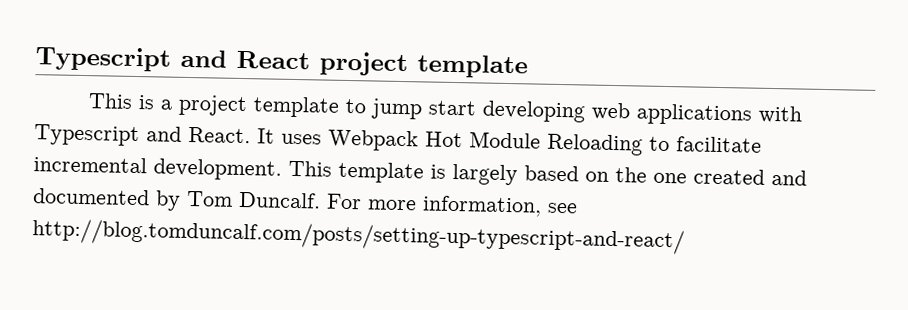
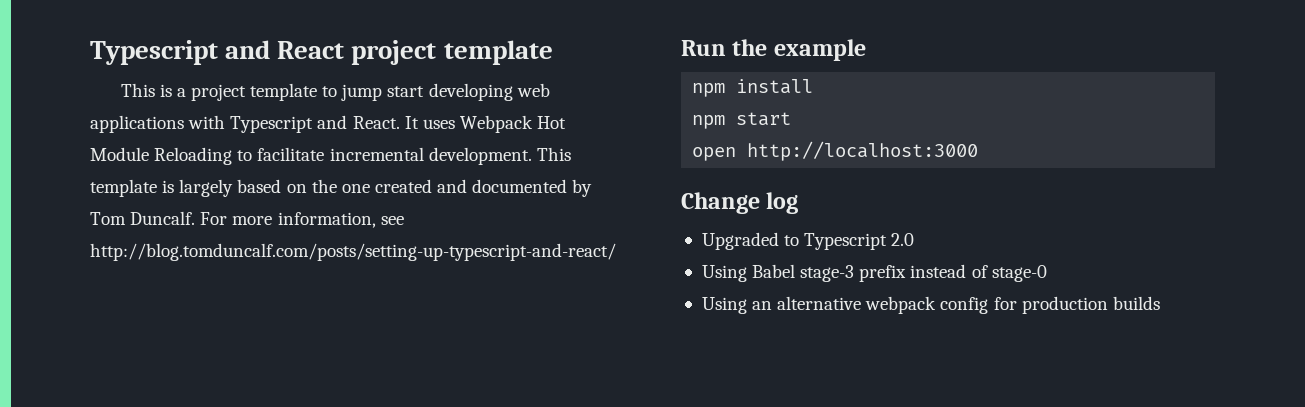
(685, 236) none -> [681,39,866,61] [692,79,814,97] [692,112,792,129] [692,141,979,161] [681,192,799,214] [701,232,915,250] [701,264,1047,282] [701,296,1160,314] // Run the example // npm install // npm start // open http://localhost:3000 // Change log // Upgraded to Typescript 2.0 // Using Babel stage-3 prefix instead of stage-0 // Using an alternative webpack config for production builds

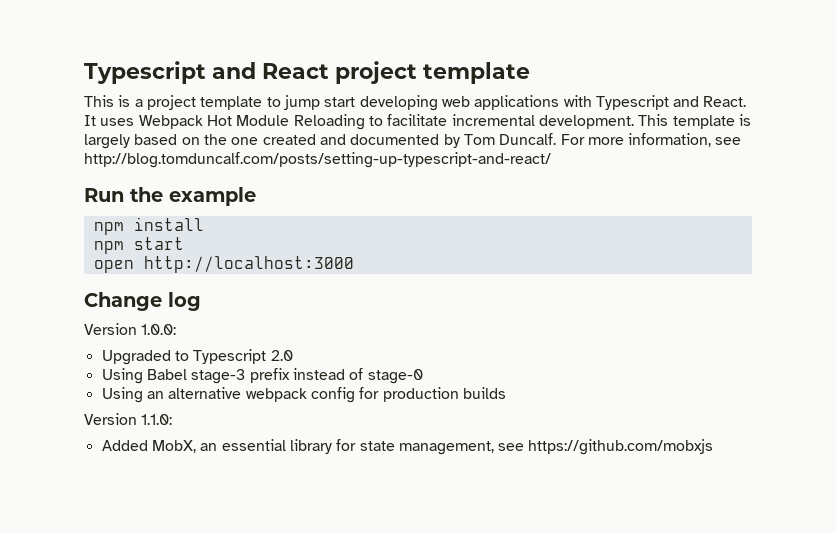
(799, 203) none -> [84,323,177,335] // Version 1.0.0:
(1160, 303) none -> [84,413,173,425] [101,439,714,455] // Version 1.1.0: // Added MobX, an essential library for state management, see https://github.com/mobxjs

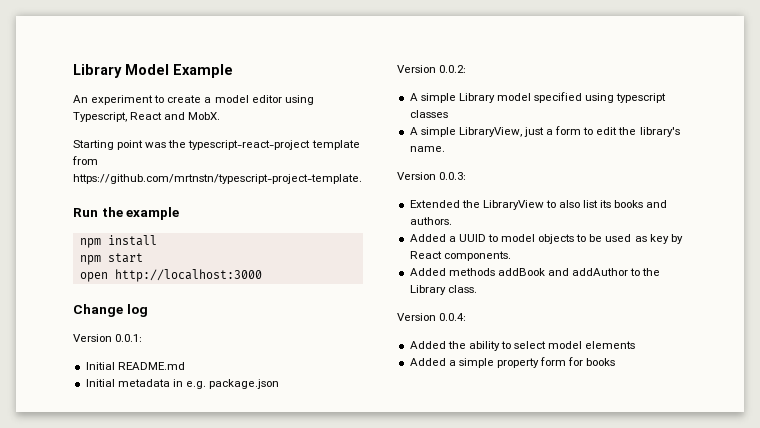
[84,61,530,84] [84,95,747,111] [84,114,751,130] [84,133,742,149] [84,152,551,168] Typescript and React project template // This is a project template to jump start developing web applications with Typescript and React. It uses Webpack Hot Module Reloading to facilitate incremental development. This template is largely based on the one created and documented by Tom Duncalf. For more information, see http://blog.tomduncalf.com/posts/setting-up-typescript-and-react/ -> [73,64,233,78] [73,95,314,105] [73,112,221,122] [73,140,360,150] [72,156,98,165] [73,174,362,184] Library Model Example // An experiment to create a model editor using Typescript, React and MobX. // Starting point was the typescript-react-project template from https://github.com/mrtnstn/typescript-project-template.
[141,324,177,335] [101,349,293,365] [101,368,423,384] [101,387,506,403] [84,413,173,425] [101,439,714,455] 1.0.0: // Upgraded to Typescript 2.0 // Using Babel stage-3 prefix instead of stage-0 // Using an alternative webpack config for production builds // Version 1.1.0: // Added MobX, an essential library for state management, see https://github.com/mobxjs -> [115,334,143,342] [85,362,185,370] [85,379,280,389] [397,65,467,73] [409,92,667,103] [409,110,448,118] [409,126,680,137] [409,146,445,152] [397,172,467,180] [409,200,668,210] [409,217,452,225] [409,234,683,244] [409,251,511,261] [409,268,661,276] [409,285,477,295] [397,313,467,321] [409,341,636,351] [409,357,616,368] 0.0.1: // Initial README.md // Initial metadata in e.g. package.json // Version 0.0.2: // A simple Library model specified using typescript classes // A simple LibraryView, just a form to edit the library's name. // Version 0.0.3: // Extended the LibraryView to also list its books and authors. // Added a UUID to model objects to be used as key by React components. // Added methods addBook and addAuthor to the Library class. // Version 0.0.4: // Added the ability to select model elements // Added a simple property form for books

